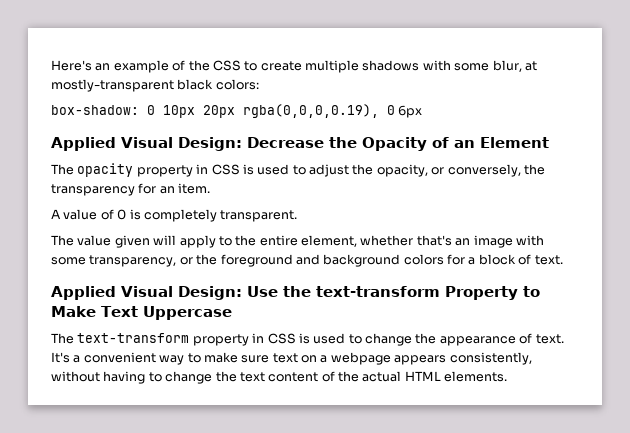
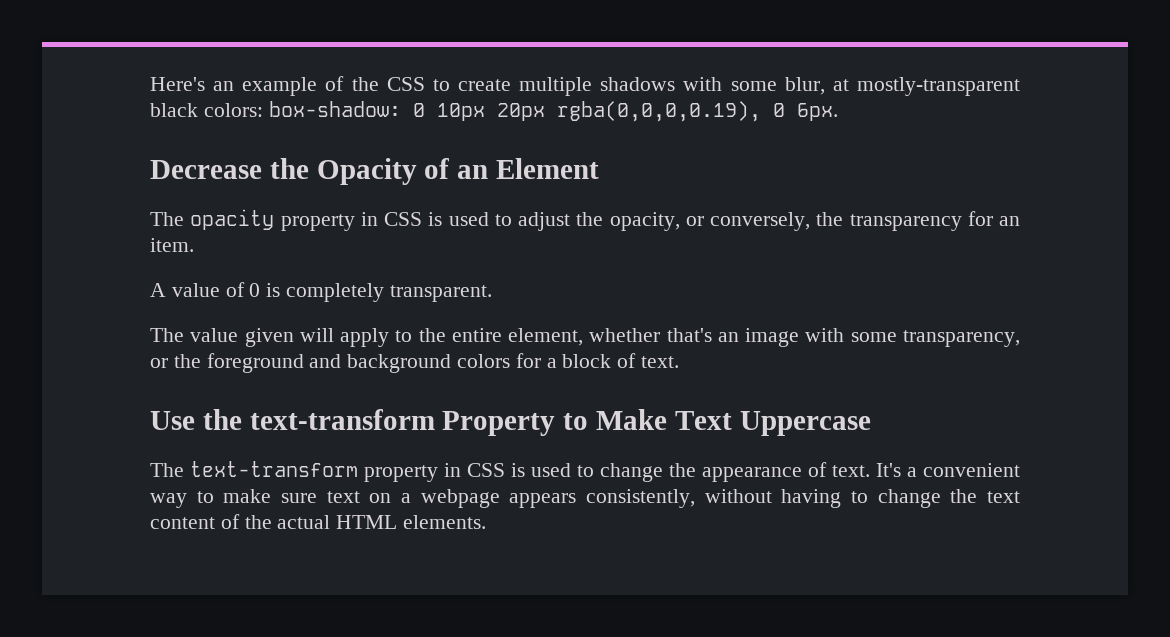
(259, 84) // -> (263, 110) none
[398,105,423,118] [51,137,242,151] 6px // Applied Visual Design: -> [796,103,838,121] 6px. //
[51,286,242,300] Applied Visual Design: -> (680, 362) none

